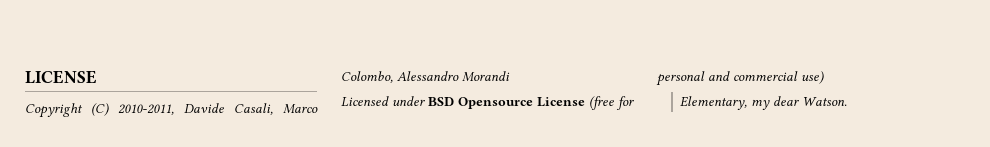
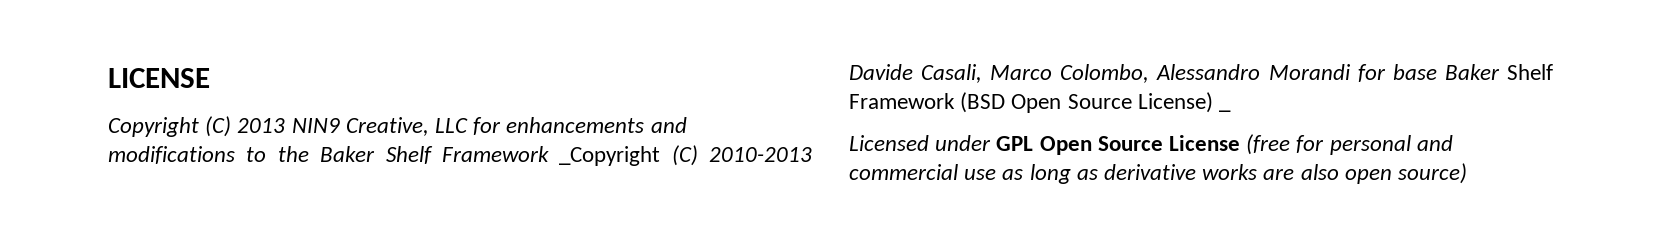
[118,104,174,115] 2010-2011, -> [237,117,687,136] [108,145,812,166] 2013 NIN9 Creative, LLC for enhancements and modifications to the Baker Shelf Framework _Copyright (C) 2010-2013
(510, 76) none -> [1357,64,1553,82] [849,92,1232,113] for base Baker Shelf Framework (BSD Open Source License) _
[428,97,533,109] BSD Opensource -> [996,136,1163,155] GPL Open Source
[801,71,824,84] [680,96,848,110] use) // Elementary, my dear Watson. -> [964,163,1468,184] use as long as derivative works are also open source)

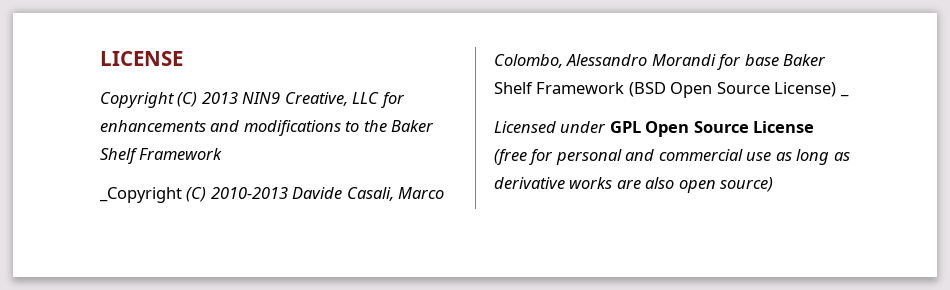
(549, 154) none -> (223, 154) //

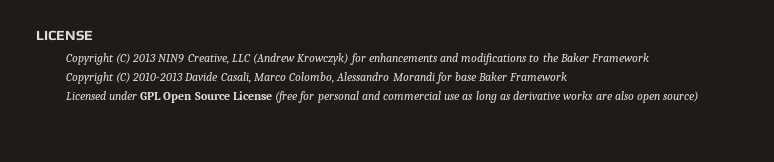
(380, 98) none -> [253,53,349,65] (Andrew Krowczyk)
[100,148,223,164] [99,187,182,203] Shelf Framework // _Copyright -> [591,53,650,62] [65,72,114,84] Framework // Copyright
[494,82,849,98] Shelf Framework (BSD Open Source License) _ -> [509,72,568,81] Framework

